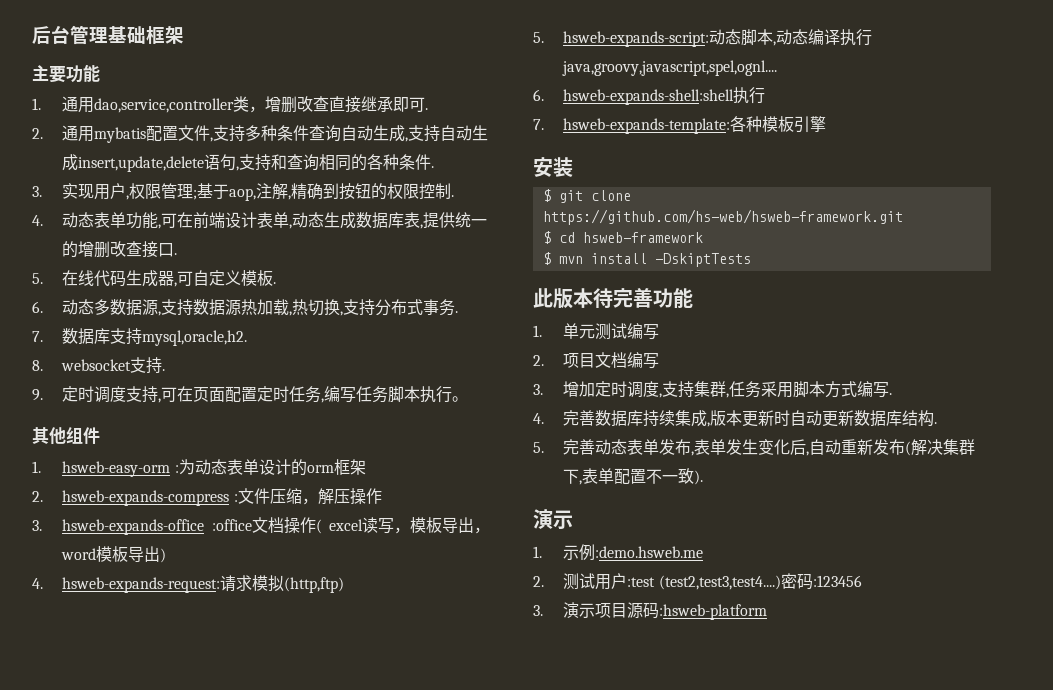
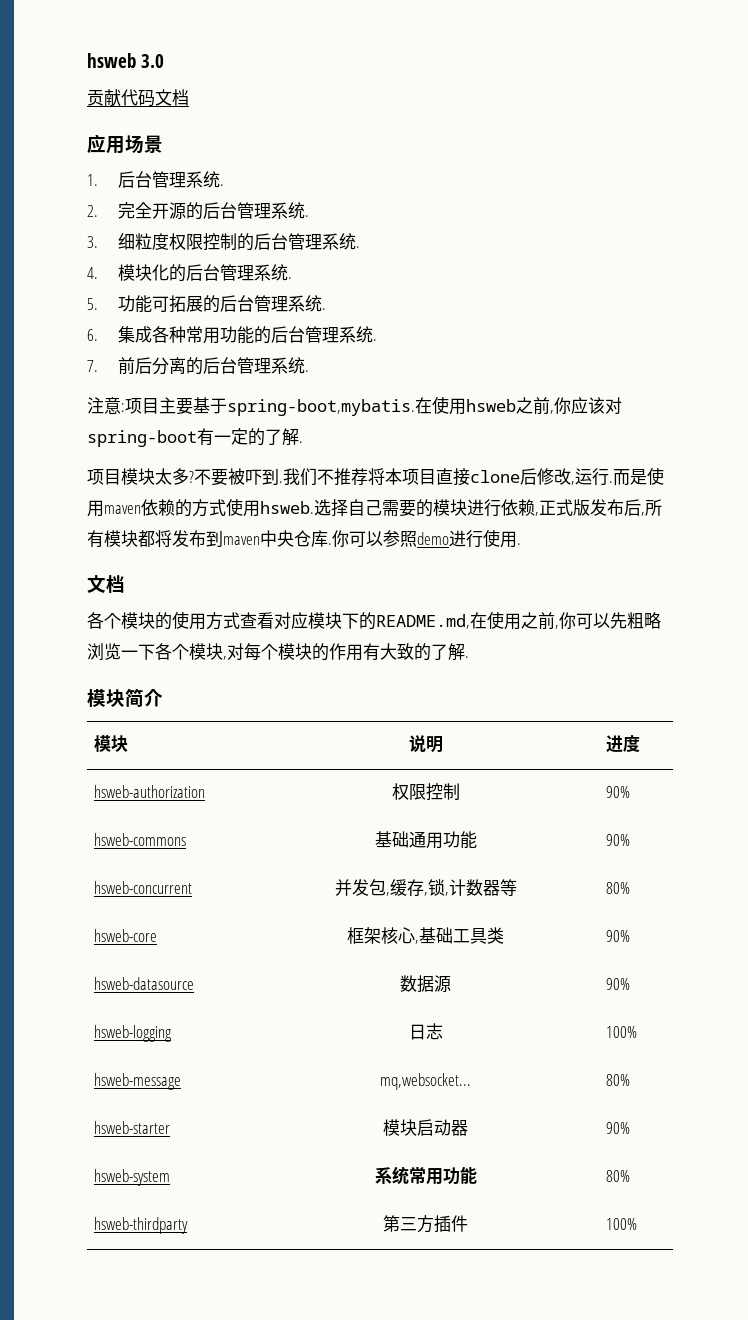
[32,25,184,45] [32,64,100,83] [32,96,429,113] [32,125,489,143] [62,154,435,172] [32,183,455,201] [32,212,488,229] [62,241,178,258] [32,270,277,287] [32,299,459,316] [32,328,248,346] [32,357,166,374] [32,386,469,403] [32,427,100,445] [32,459,366,477] [32,488,382,506] [32,517,490,535] [61,546,167,563] [32,575,345,593] [533,29,873,47] [562,60,778,76] [533,87,766,105] [533,116,827,134] [533,157,573,177] [542,189,631,203] [542,209,903,225] [542,231,703,244] [542,252,751,267] [533,288,693,309] [533,323,660,340] [533,352,660,369] [533,381,893,398] [533,410,938,427] [533,439,976,456] [563,468,704,485] [533,509,573,529] [533,544,704,561] [533,573,862,590] [533,602,768,620] 后台管理基础框架 // 主要功能 // 1.通用dao,service,controller类，增删改查直接继承即可. // 2.通用mybatis配置文件,支持多种条件查询自动生成,支持自动生成insert,update,delete语句,支持和查询相同的各种条件. // 3.实现用户,权限管理;基于aop,注解,精确到按钮的权限控制. // 4.动态表单功能,可在前端设计表单,动态生成数据库表,提供统一的增删改查接口. // 5.在线代码生成器,可自定义模板. // 6.动态多数据源,支持数据源热加载,热切换,支持分布式事务. // 7.数据库支持mysql,oracle,h2. // 8. websocket支持. // 9.定时调度支持,可在页面配置定时任务,编写任务脚本执行。 // 其他组件 // 1. hsweb-easy-orm :为动态表单设计的orm框架 // 2. hsweb-expands-compress :文件压缩，解压操作 // 3. hsweb-expands-office :office文档操作( excel读写，模板导出，word模板导出) // 4. hsweb-expands-request:请求模拟(http,ftp) // 5. hsweb-expands-script:动态脚本,动态编译执行java,groovy,javascript,spel,ognl.... // 6. hsweb-expands-shell:shell执行 // 7. hsweb-expands-template:各种模板引擎 // 安装 // $ git clone https://github.com/hs-web/hsweb-framework.git // $ cd hsweb-framework // $ mvn install -DskiptTests // 此版本待完善功能 // 1.单元测试编写 // 2.项目文档编写 // 3.增加定时调度,支持集群,任务采用脚本方式编写. // 4.完善数据库持续集成,版本更新时自动更新数据库结构. // 5.完善动态表单发布,表单发生变化后,自动重新发布(解决集群下,表单配置不一致). // 演示 // 1.示例:demo.hsweb.me // 2.测试用户:test (test2,test3,test4....)密码:123456 // 3.演示项目源码:hsweb-platform -> [87,53,164,68] [87,89,189,107] [87,134,163,154] [87,171,224,188] [87,202,309,220] [87,233,360,251] [87,264,292,282] [87,295,326,313] [87,326,377,344] [87,357,309,375] [87,396,622,416] [87,428,303,447] [87,467,664,486] [87,498,662,517] [87,529,521,548] [87,575,125,593] [87,611,661,630] [87,643,469,661] [87,688,163,707] [94,735,129,752] [408,735,443,753] [606,735,641,753] [94,785,206,798] [391,783,460,801] [606,786,631,798] [94,833,187,846] [374,831,477,849] [606,834,631,846] [94,881,193,894] [334,879,517,896] [606,882,631,894] [94,929,158,942] [347,927,504,944] [606,930,631,942] [94,977,195,990] [400,975,451,993] [606,978,631,990] [94,1025,173,1042] [408,1023,443,1040] [606,1026,638,1038] [94,1073,182,1090] [380,1073,471,1090] [606,1074,631,1086] [94,1121,171,1134] [383,1119,468,1136] [606,1122,631,1134] [94,1169,171,1186] [374,1166,477,1185] [606,1170,631,1182] [94,1217,189,1234] [383,1215,468,1233] [606,1218,638,1230] hsweb 3.0 // 贡献代码文档 // 应用场景 // 1.后台管理系统. // 2.完全开源的后台管理系统. // 3.细粒度权限控制的后台管理系统. // 4.模块化的后台管理系统. // 5.功能可拓展的后台管理系统. // 6.集成各种常用功能的后台管理系统. // 7.前后分离的后台管理系统. // 注意:项目主要基于spring-boot,mybatis.在使用hsweb之前,你应该对spring-boot有一定的了解. // 项目模块太多?不要被吓到.我们不推荐将本项目直接clone后修改,运行.而是使用maven依赖的方式使用hsweb.选择自己需要的模块进行依赖,正式版发布后,所有模块都将发布到maven中央仓库.你可以参照demo进行使用. // 文档 // 各个模块的使用方式查看对应模块下的README.md,在使用之前,你可以先粗略浏览一下各个模块,对每个模块的作用有大致的了解. // 模块简介 // 模块 | 说明 | 进度 // hsweb-authorization | 权限控制 | 90% // hsweb-commons | 基础通用功能 | 90% // hsweb-concurrent | 并发包,缓存,锁,计数器等 | 80% // hsweb-core | 框架核心,基础工具类 | 90% // hsweb-datasource | 数据源 | 90% // hsweb-logging | 日志 | 100% // hsweb-message | mq,websocket... | 80% // hsweb-starter | 模块启动器 | 90% // hsweb-system | 系统常用功能 | 80% // hsweb-thirdparty | 第三方插件 | 100%

